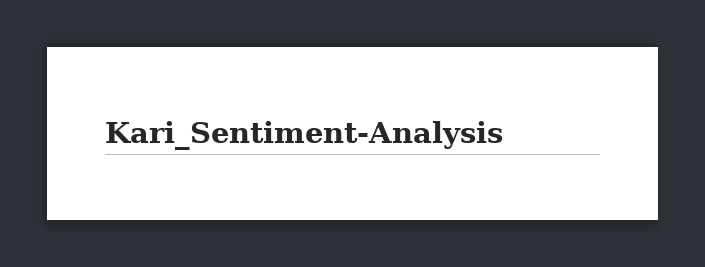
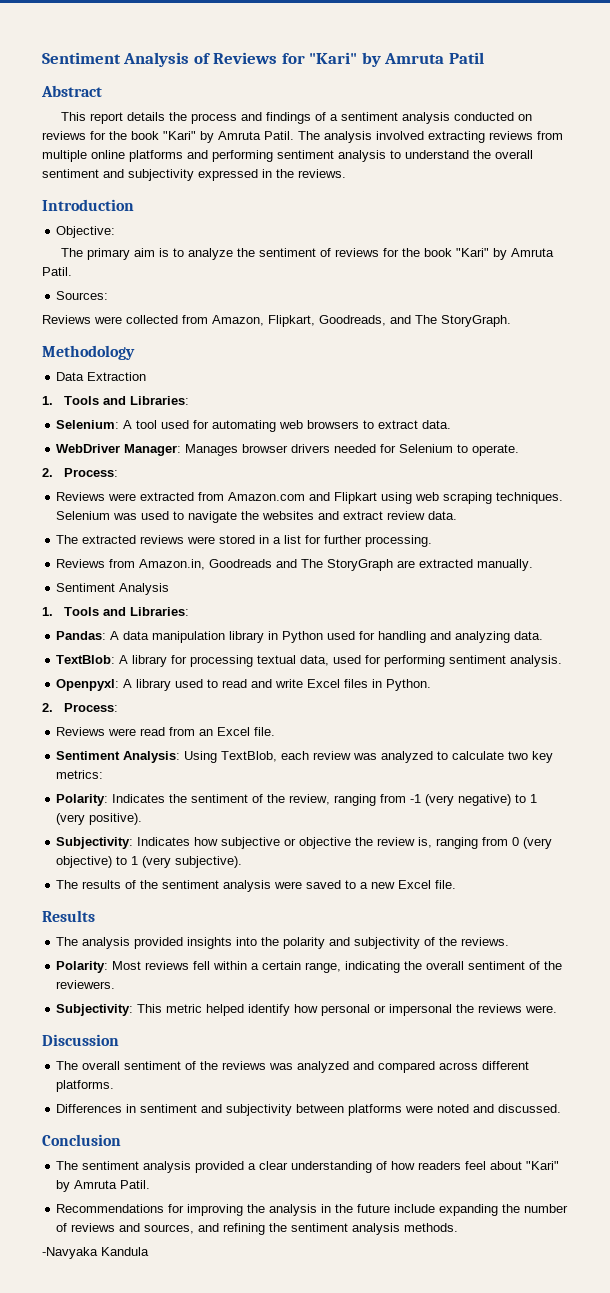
[105,121,503,150] Kari_Sentiment-Analysis -> [42,52,484,67] [41,85,102,97] [60,112,532,124] [42,131,563,143] [42,150,533,162] [42,169,346,181] [42,199,134,211] [56,226,116,238] [60,248,554,260] [42,267,72,276] [56,291,109,300] [42,315,511,327] [42,345,135,360] [56,372,147,381] [42,396,189,405] [56,420,452,432] [56,444,520,456] [42,468,118,477] [56,492,564,504] [56,511,458,523] [56,535,433,547] [56,559,534,571] [56,583,170,595] [42,607,189,616] [56,631,544,643] [56,655,563,667] [56,679,432,691] [42,703,118,712] [56,727,276,736] [56,751,554,763] [56,770,104,779] [56,794,538,806] [56,813,143,825] [56,837,553,849] [56,856,243,868] [56,880,457,892] [42,910,95,922] [56,937,510,949] [56,961,563,973] [56,980,116,989] [56,1004,558,1016] [42,1034,119,1046] [56,1061,530,1073] [56,1080,115,1092] [56,1104,562,1116] [42,1134,121,1146] [56,1161,560,1173] [56,1180,151,1192] [56,1204,569,1216] [56,1223,459,1235] [42,1247,149,1259] Sentiment Analysis of Reviews for "Kari" by Amruta Patil // Abstract // This report details the process and findings of a sentiment analysis conducted on reviews for the book "Kari" by Amruta Patil. The analysis involved extracting reviews from multiple online platforms and performing sentiment analysis to understand the overall sentiment and subjectivity expressed in the reviews. // Introduction // Objective: // The primary aim is to analyze the sentiment of reviews for the book "Kari" by Amruta Patil. // Sources: // Reviews were collected from Amazon, Flipkart, Goodreads, and The StoryGraph. // Methodology // Data Extraction // 1. Tools and Libraries: // Selenium: A tool used for automating web browsers to extract data. // WebDriver Manager: Manages browser drivers needed for Selenium to operate. // 2. Process: // Reviews were extracted from Amazon.com and Flipkart using web scraping techniques. Selenium was used to navigate the websites and extract review data. // The extracted reviews were stored in a list for further processing. // Reviews from Amazon.in, Goodreads and The StoryGraph are extracted manually. // Sentiment Analysis // 1. Tools and Libraries: // Pandas: A data manipulation library in Python used for handling and analyzing data. // TextBlob: A library for processing textual data, used for performing sentiment analysis. // Openpyxl: A library used to read and write Excel files in Python. // 2. Process: // Reviews were read from an Excel file. // Sentiment Analysis: Using TextBlob, each review was analyzed to calculate two key metrics: // Polarity: Indicates the sentiment of the review, ranging from -1 (very negative) to 1 (very positive). // Subjectivity: Indicates how subjective or objective the review is, ranging from 0 (very objective) to 1 (very subjective). // The results of the sentiment analysis were saved to a new Excel file. // Results // The analysis provided insights into the polarity and subjectivity of the reviews. // Polarity: Most reviews fell within a certain range, indicating the overall sentiment of the reviewers. // Subjectivity: This metric helped identify how personal or impersonal the reviews were. // Discussion // The overall sentiment of the reviews was analyzed and compared across different platforms. // Differences in sentiment and subjectivity between platforms were noted and discussed. // Conclusion // The sentiment analysis provided a clear understanding of how readers feel about "Kari" by Amruta Patil. // Recommendations for improving the analysis in the future include expanding the number of reviews and sources, and refining the sentiment analysis methods. // -Navyaka Kandula

